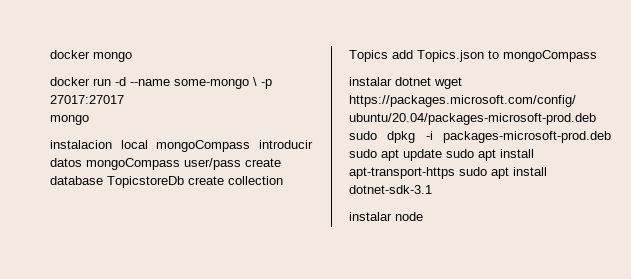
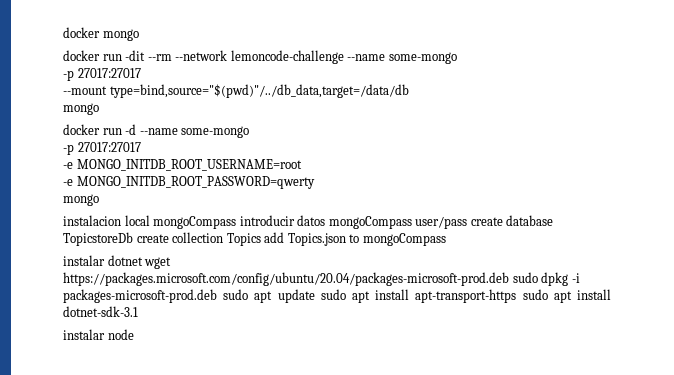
(132, 57) none -> [63,50,457,64] [63,68,141,81] [63,84,409,98] [63,103,99,115] // docker run -dit --rm --network lemoncode-challenge --name some-mongo // -p 27017:27017 // --mount type=bind,source="$(pwd)"/../db_data,target=/data/db // mongo
[253,77,272,89] [50,95,124,104] \ -p 27017:27017 -> [63,142,141,155] [63,159,302,171] [63,176,315,189] // -p 27017:27017 // -e MONGO_INITDB_ROOT_USERNAME=root // -e MONGO_INITDB_ROOT_PASSWORD=qwerty

